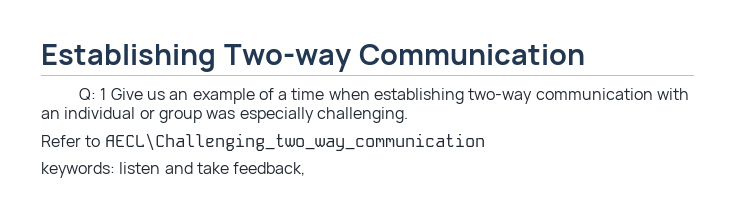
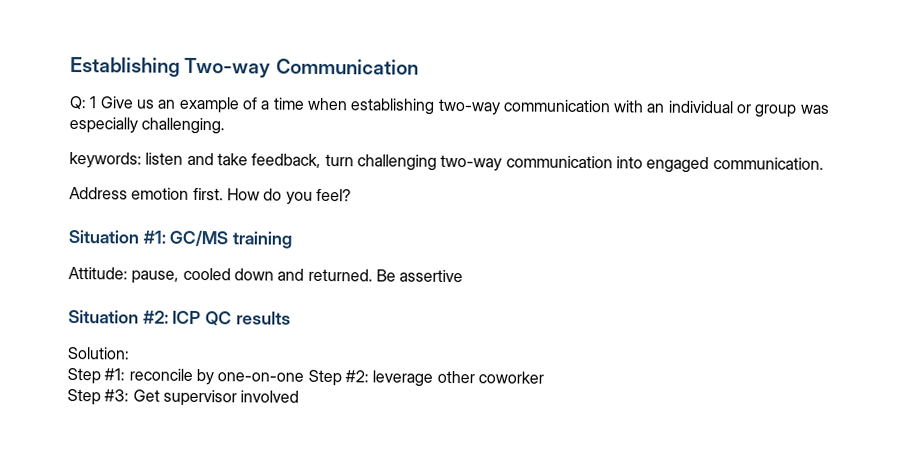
[41,133,485,151] // Refer to AECL\Challenging_two_way_communication -> (226, 126) none
(306, 169) none -> [324,153,824,174] [69,186,351,205] [68,229,293,249] [68,266,464,284] [68,309,291,326] [67,346,130,360] [67,367,544,387] [67,388,300,407] turn challenging two-way communication into engaged communication. // Address emotion first. How do you feel? // Situation #1: GC/MS training // Attitude: pause, cooled down and returned. Be assertive // Situation #2: ICP QC results // Solution: // Step #1: reconcile by one-on-one Step #2: leverage other coworker // Step #3: Get supervisor involved

